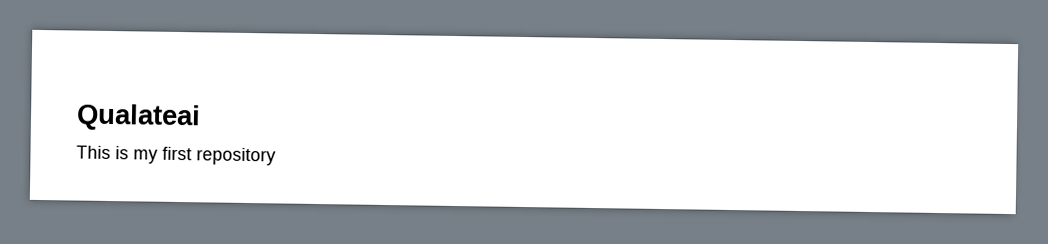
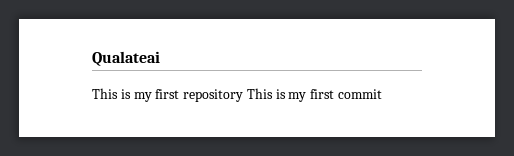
(276, 156) none -> [246,88,383,102] This is my first commit

